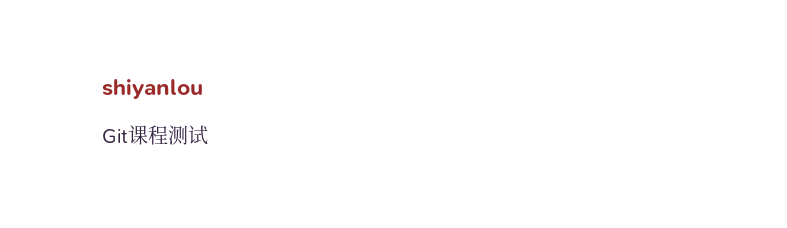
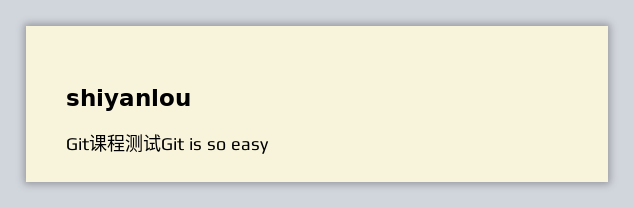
(208, 135) none -> [161,138,269,154] Git is so easy

